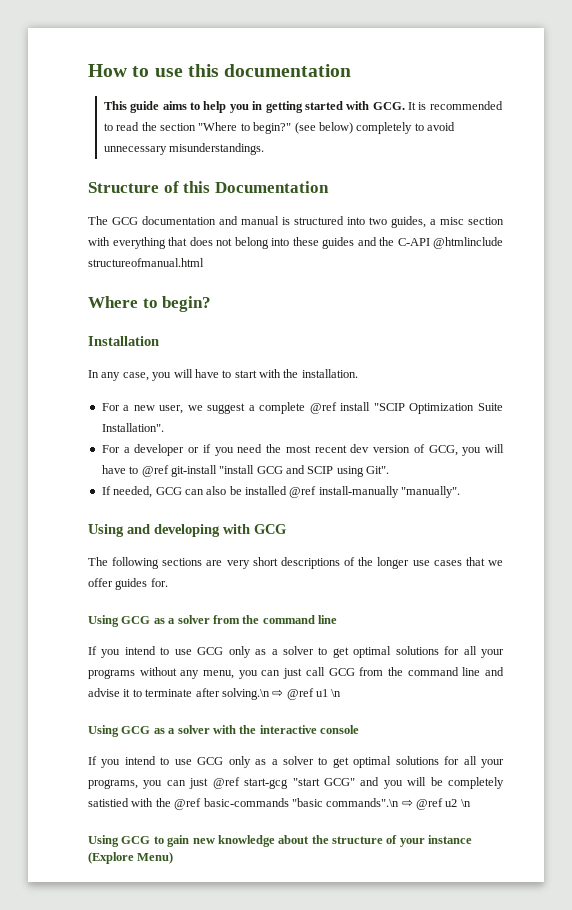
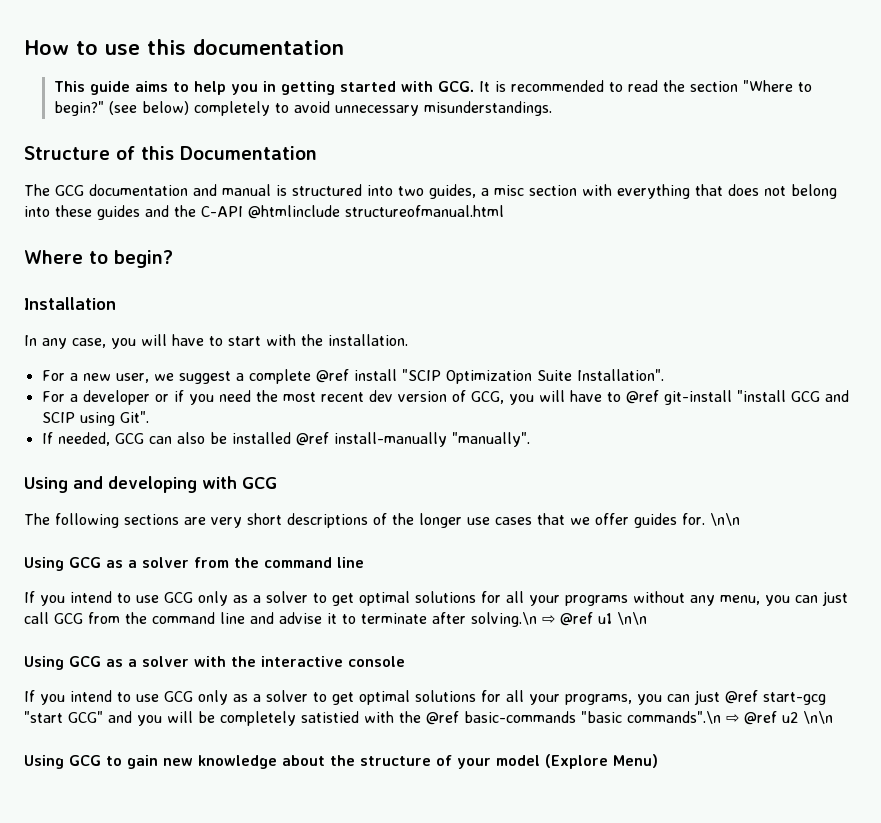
(168, 582) none -> [710,513,740,526] \n\n
[331,689,342,697] \n -> [617,612,647,625] \n\n
[460,799,471,807] \n -> [803,711,833,724] \n\n
[428,835,473,844] instance -> [496,755,540,766] model

